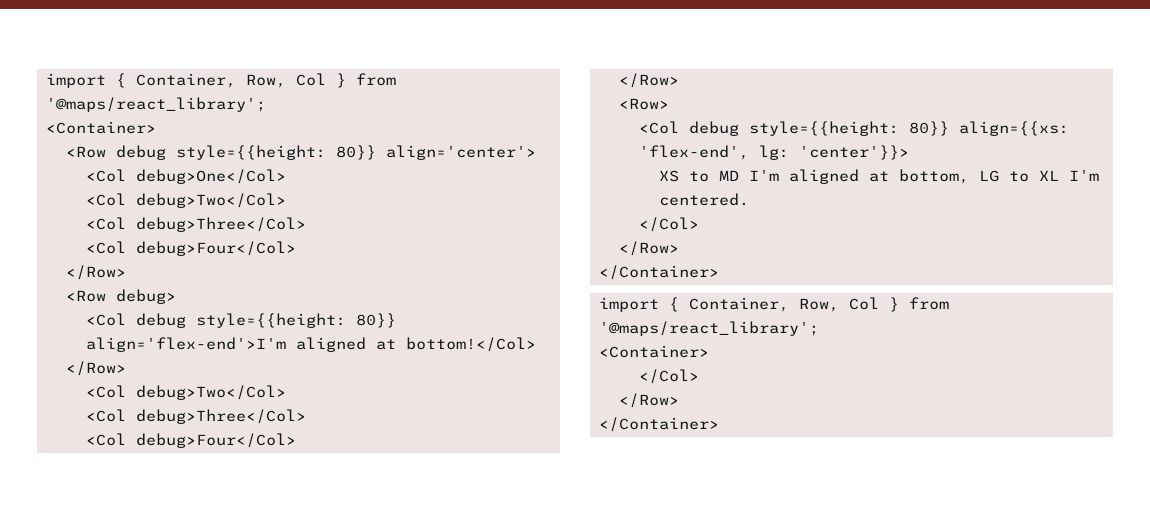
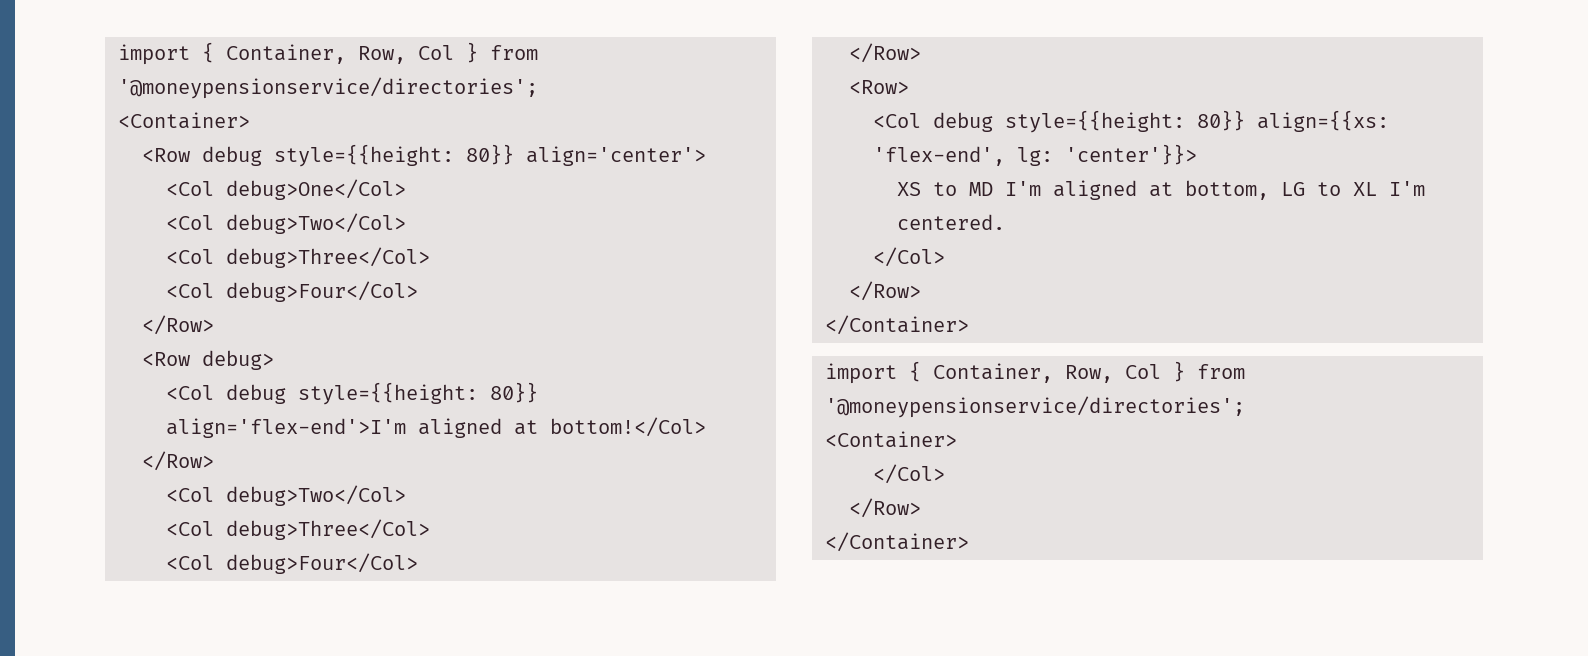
[46,73,397,88] [46,97,267,112] import { Container, Row, Col } from '@maps/react_library'; -> [117,42,538,65] [117,77,538,99] import { Container, Row, Col } from '@moneypensionservice/directories';
[599,321,820,336] '@maps/react_library'; -> [824,396,1245,418] '@moneypensionservice/directories';

